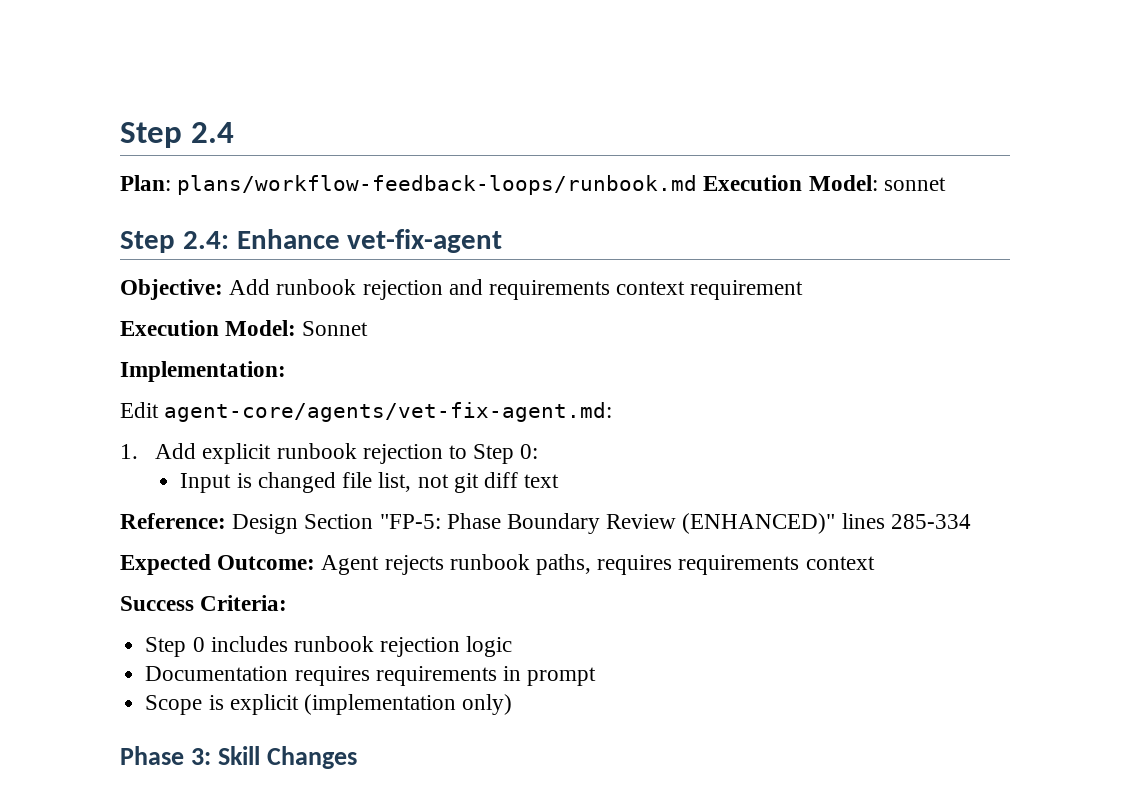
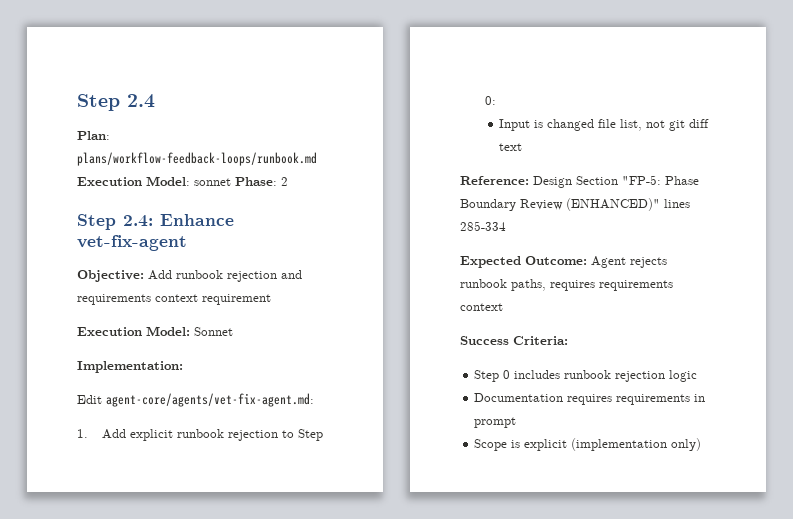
(946, 184) none -> [235,177,288,186] Phase: 2
[120,746,358,769] // Phase 3: Skill Changes -> (702, 444) none

